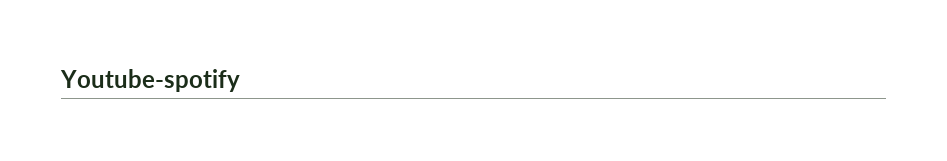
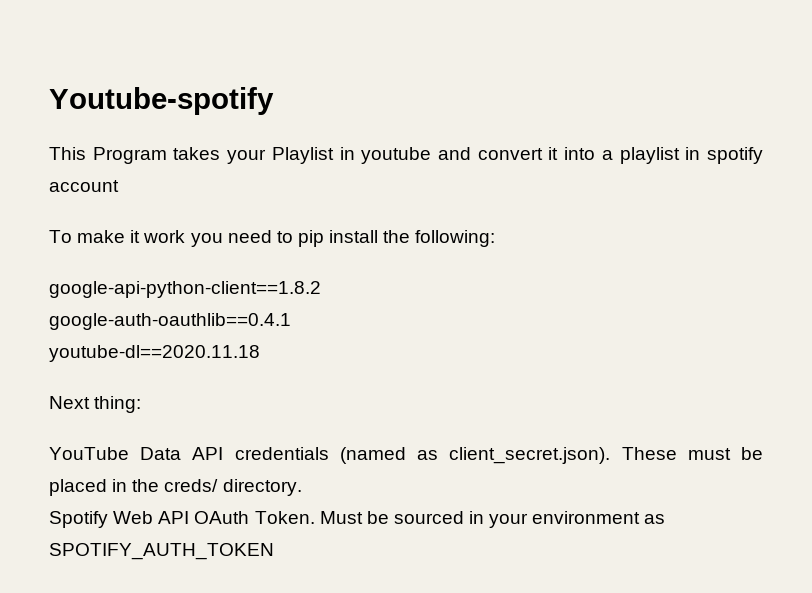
(240, 80) none -> [49,147,763,164] [49,180,119,192] [49,230,496,247] [49,281,321,298] [49,313,291,330] [49,345,260,362] [49,396,142,413] [49,447,763,464] [49,479,302,496] [49,511,666,528] [49,543,274,560] // This Program takes your Playlist in youtube and convert it into a playlist in spotify account // To make it work you need to pip install the following: // google-api-python-client==1.8.2 // google-auth-oauthlib==0.4.1 // youtube-dl==2020.11.18 // Next thing: // YouTube Data API credentials (named as client_secret.json). These must be placed in the creds/ directory. // Spotify Web API OAuth Token. Must be sourced in your environment as SPOTIFY_AUTH_TOKEN

